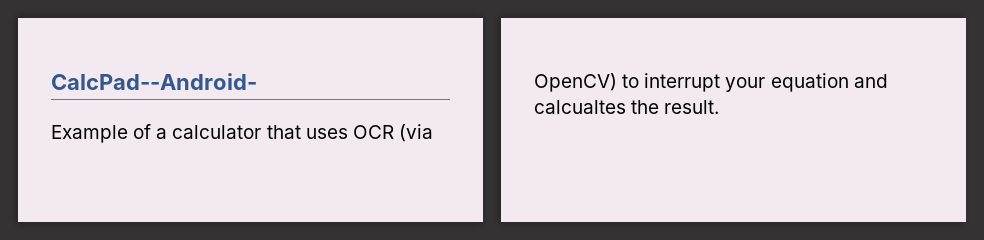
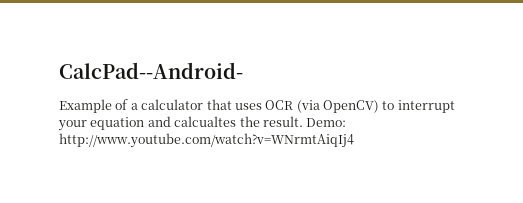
(720, 107) none -> [306,118,347,127] [59,133,354,148] Demo: http://www.youtube.com/watch?v=WNrmtAiqIj4

